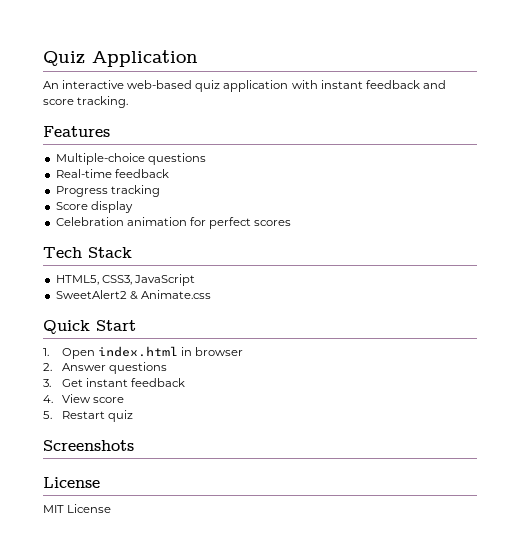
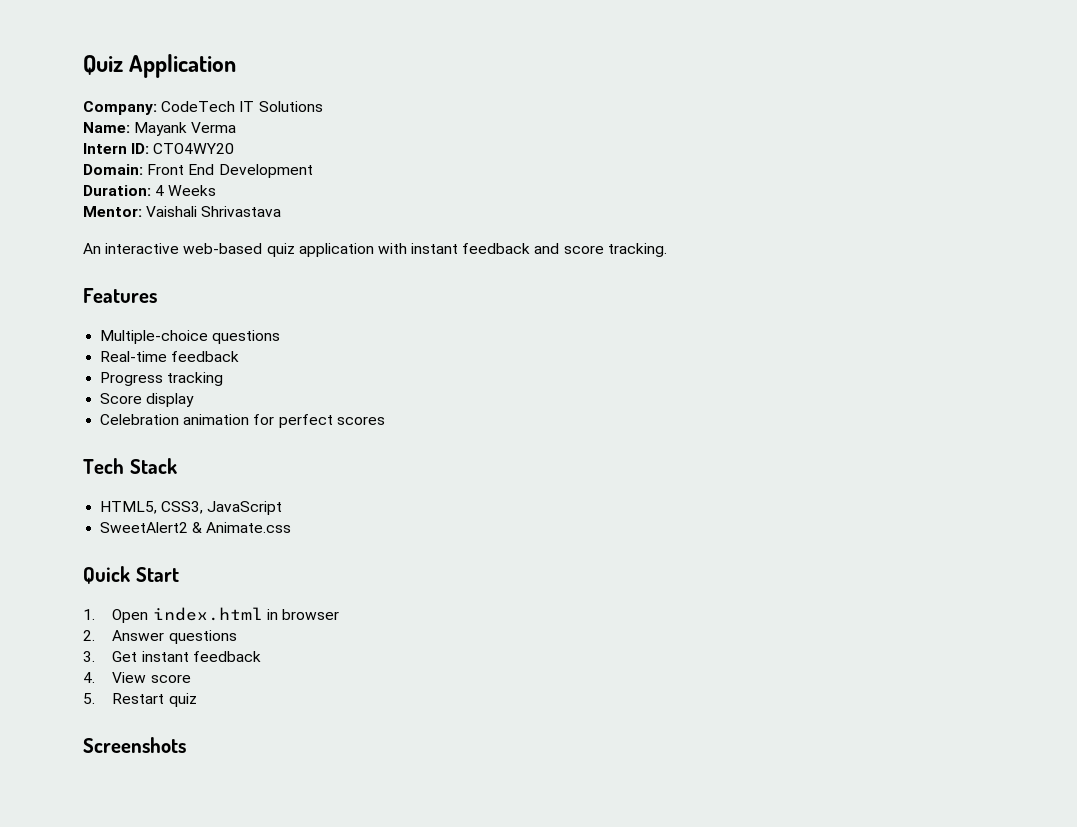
(198, 58) none -> [83,101,323,115] [83,122,237,136] [83,143,235,154] [83,164,313,178] [83,185,217,196] [83,206,282,217] // Company: CodeTech IT Solutions // Name: Mayank Verma // Intern ID: CTO4WY20 // Domain: Front End Development // Duration: 4 Weeks // Mentor: Vaishali Shrivastava
[43,477,100,488] [43,504,112,513] // License // MIT License -> (186, 745) none

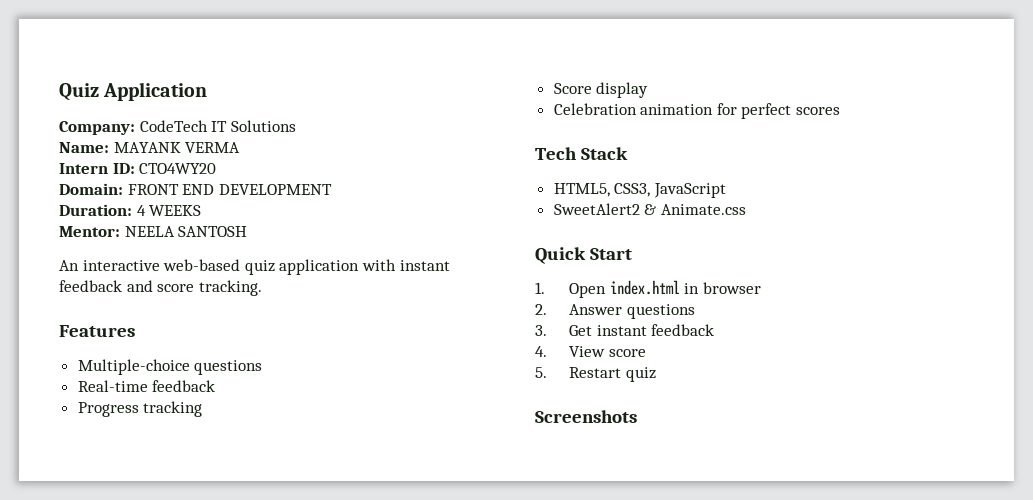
[134,122,237,136] Mayank Verma -> [113,142,241,153] MAYANK VERMA
[147,164,313,178] Front End Development -> [127,184,332,195] FRONT END DEVELOPMENT
[168,185,217,196] Weeks -> [149,205,202,216] WEEKS
[146,206,282,217] Vaishali Shrivastava -> [124,226,248,237] NEELA SANTOSH

